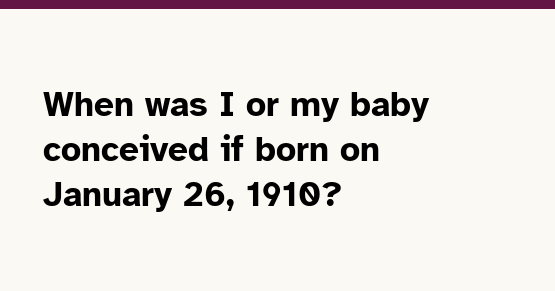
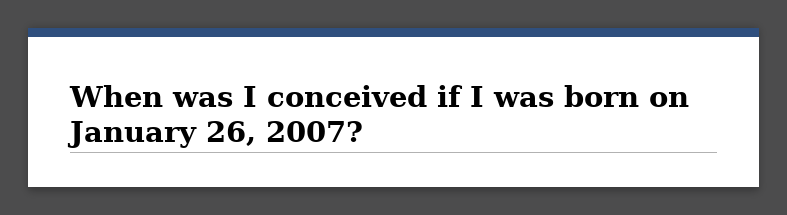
[246,92,430,122] [43,134,244,161] or my baby conceived if -> [267,85,554,107] conceived if I was
[246,182,342,206] 1910? -> [266,121,363,142] 2007?

